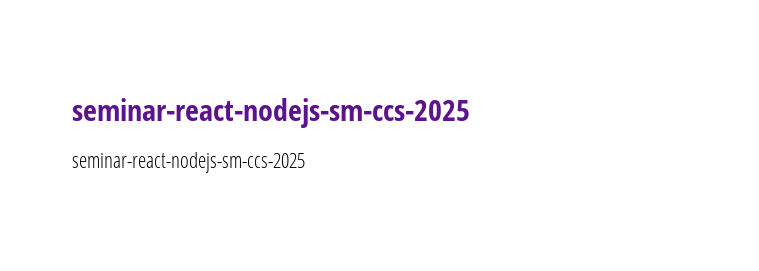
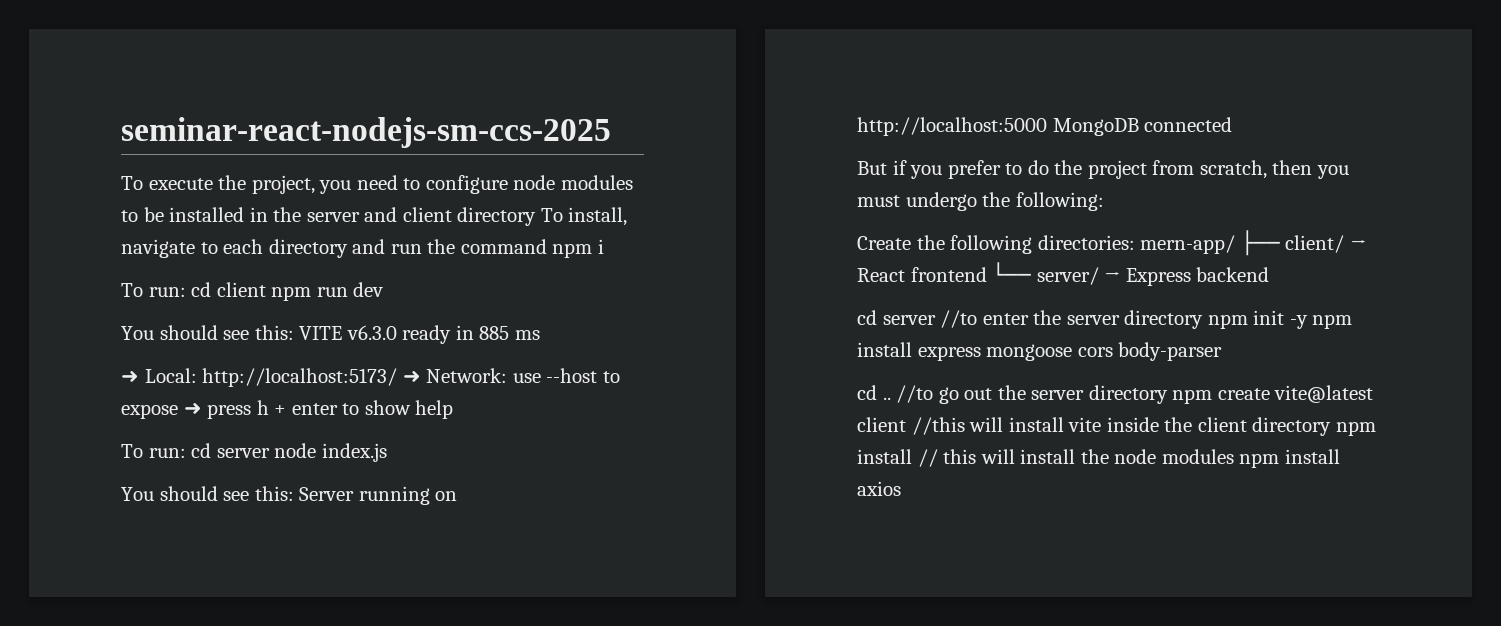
[72,152,305,173] seminar-react-nodejs-sm-ccs-2025 -> [121,175,633,194] [121,207,628,226] [121,239,604,258] [121,282,384,301] [121,325,540,344] [121,368,620,387] [121,400,454,419] [121,443,387,462] [121,486,458,505] [857,117,1233,136] [857,160,1349,179] [857,192,1104,211] [857,230,1366,256] [857,262,1270,286] [857,310,1353,329] [857,342,1223,361] [857,385,1374,404] [857,417,1376,436] [857,449,1340,468] [857,481,901,496] To execute the project, you need to configure node modules to be installed in the server and client directory To install, navigate to each directory and run the command npm i // To run: cd client npm run dev // You should see this: VITE v6.3.0 ready in 885 ms // ➜ Local: http://localhost:5173/ ➜ Network: use --host to expose ➜ press h + enter to show help // To run: cd server node index.js // You should see this: Server running on http://localhost:5000 MongoDB connected // But if you prefer to do the project from scratch, then you must undergo the following: // Create the following directories: mern-app/ ├── client/ → React frontend └── server/ → Express backend // cd server //to enter the server directory npm init -y npm install express mongoose cors body-parser // cd .. //to go out the server directory npm create vite@latest client //this will install vite inside the client directory npm install // this will install the node modules npm install axios

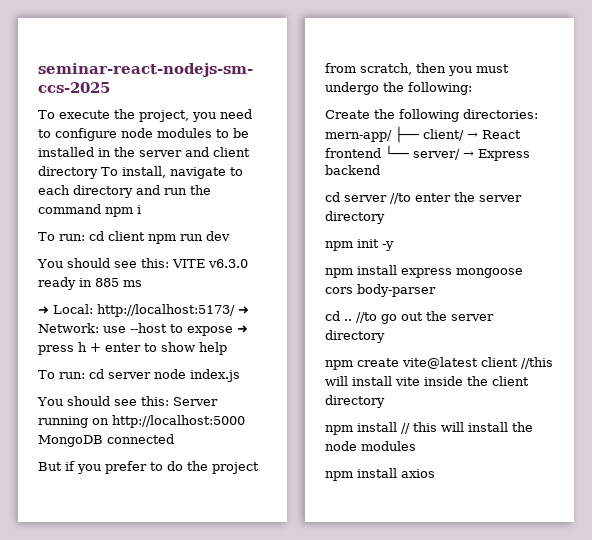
(1204, 319) none -> (385, 217) //
(1308, 322) none -> (394, 246) //
(1168, 394) none -> (385, 336) //
(1332, 426) none -> (385, 401) //
(1234, 456) none -> (416, 446) //

